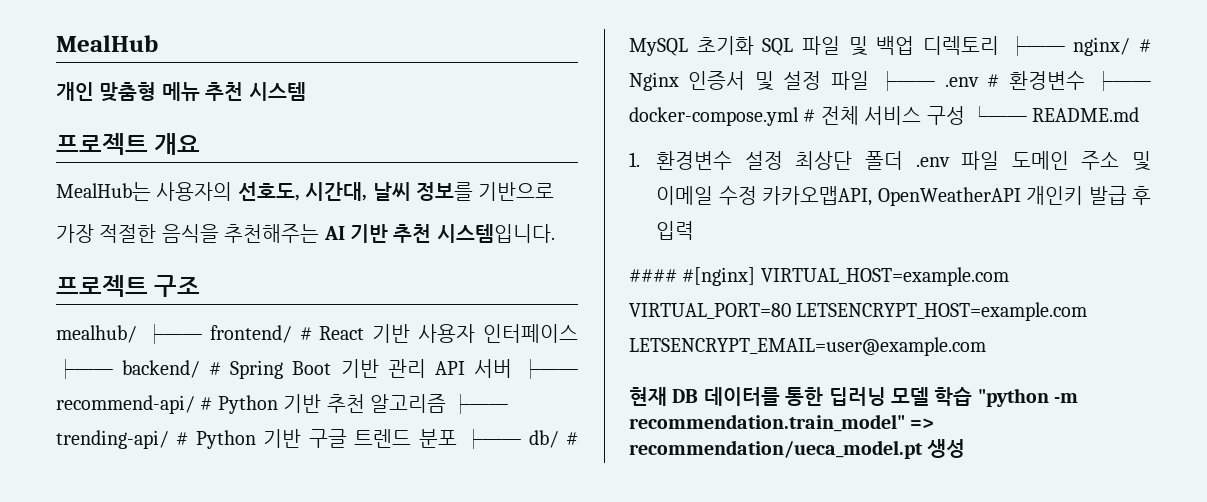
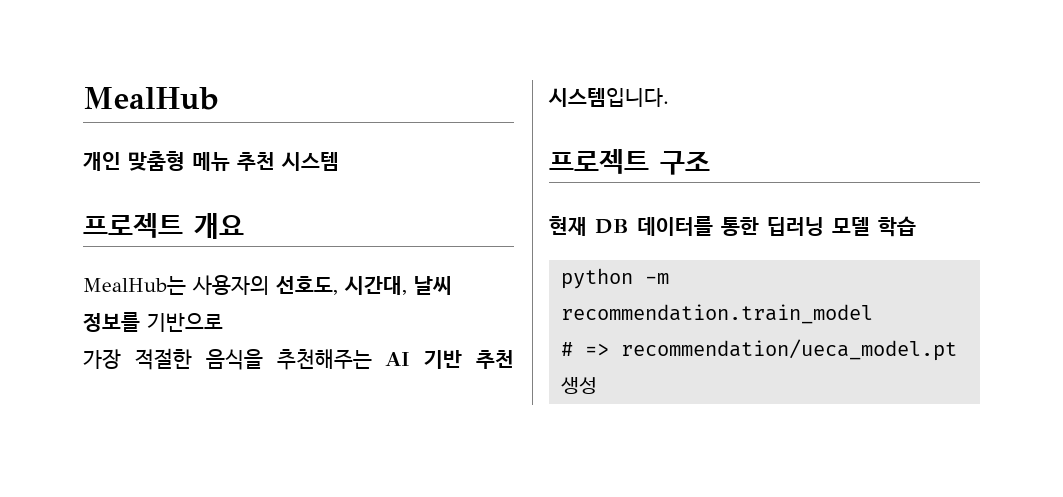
[56,324,578,344] [56,359,578,379] [56,394,509,414] [56,429,579,449] [629,36,1151,56] [629,71,1151,91] [629,106,1140,126] [629,151,1151,171] [656,186,1151,206] [656,221,695,240] [629,267,1009,286] [629,302,1088,321] [629,337,986,356] // mealhub/ ├── frontend/ # React 기반 사용자 인터페이스 ├── backend/ # Spring Boot 기반 관리 API 서버 ├── recommend-api/ # Python 기반 추천 알고리즘 ├── trending-api/ # Python 기반 구글 트렌드 분포 ├── db/ # MySQL 초기화 SQL 파일 및 백업 디렉토리 ├── nginx/ # Nginx 인증서 및 설정 파일 ├── .env # 환경변수 ├── docker-compose.yml # 전체 서비스 구성 └── README.md // 1. 환경변수 설정 최상단 폴더 .env 파일 도메인 주소 및 이메일 수정 카카오맵API, OpenWeatherAPI 개인키 발급 후 입력 // #### #[nginx] VIRTUAL_HOST=example.com VIRTUAL_PORT=80 LETSENCRYPT_HOST=example.com LETSENCRYPT_EMAIL=user@example.com -> (710, 163) none
[977,388,1079,407] [629,414,905,432] "python -m recommendation.train_model" -> [561,268,670,289] [561,304,874,324] [561,342,574,356] // python -m recommendation.train_model // #

